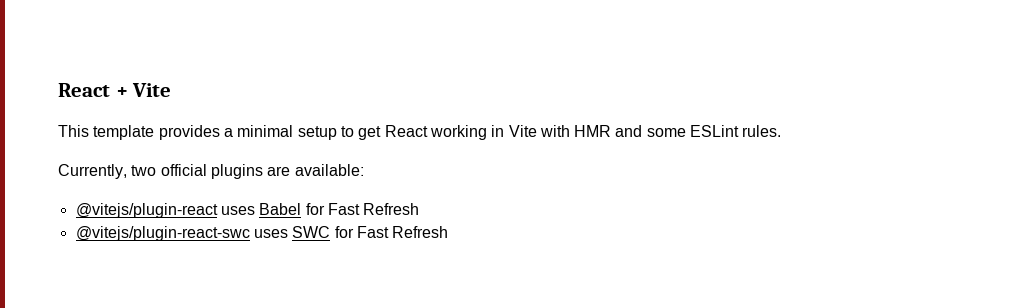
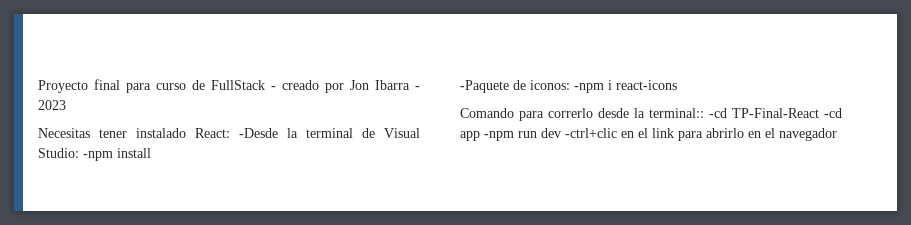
[58,83,172,97] [58,125,782,140] [58,164,364,179] [75,203,420,218] [75,226,449,241] React + Vite // This template provides a minimal setup to get React working in Vite with HMR and some ESLint rules. // Currently, two official plugins are available: // @vitejs/plugin-react uses Babel for Fast Refresh // @vitejs/plugin-react-swc uses SWC for Fast Refresh -> [38,79,420,93] [38,100,66,110] [38,128,420,138] [38,148,151,161] [460,80,677,93] [460,108,842,121] [460,128,837,141] Proyecto final para curso de FullStack - creado por Jon Ibarra - 2023 // Necesitas tener instalado React: -Desde la terminal de Visual Studio: -npm install // -Paquete de iconos: -npm i react-icons // Comando para correrlo desde la terminal:: -cd TP-Final-React -cd app -npm run dev -ctrl+clic en el link para abrirlo en el navegador

